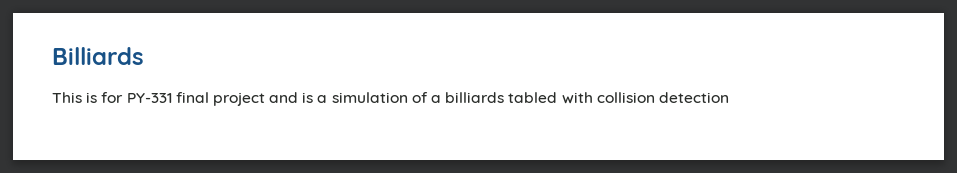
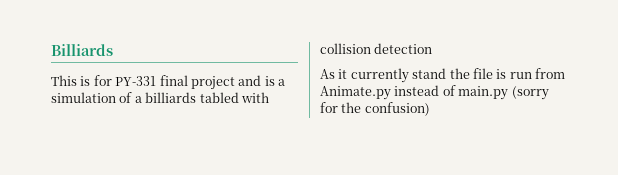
(729, 97) none -> [320,68,565,83] [320,85,549,100] [320,102,430,116] // As it currently stand the file is run from Animate.py instead of main.py (sorry for the confusion)

